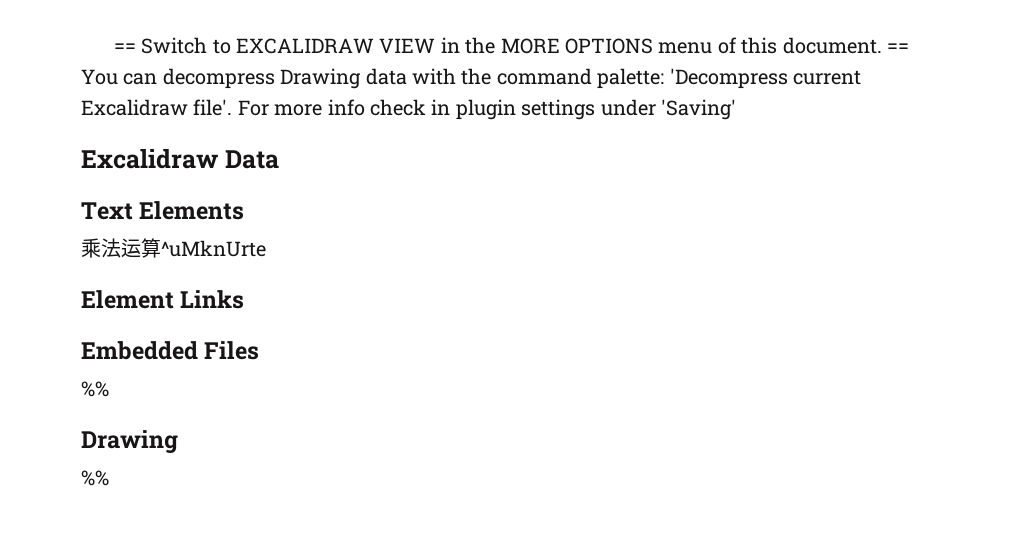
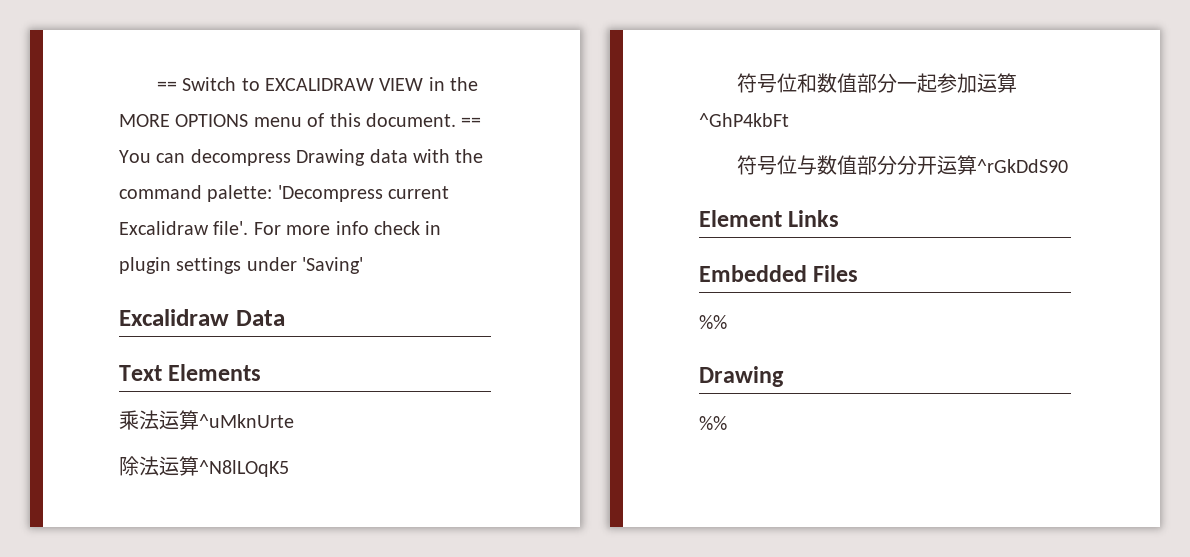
(266, 248) none -> [119,456,289,477] [736,73,1017,93] [699,113,789,127] [736,155,1068,175] // 除法运算^N8lLOqK5 // 符号位和数值部分一起参加运算^GhP4kbFt // 符号位与数值部分分开运算^rGkDdS90

